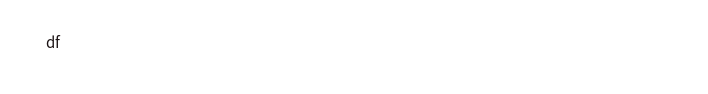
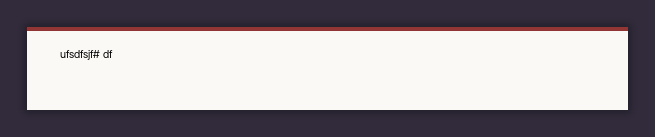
(46, 41) none -> [60,50,100,60] ufsdfsjf#

